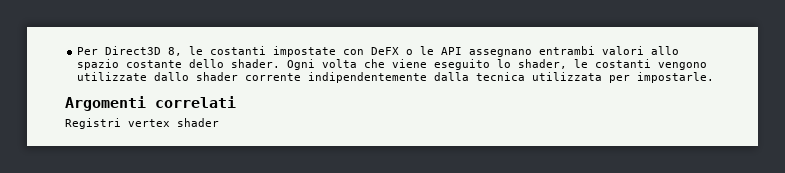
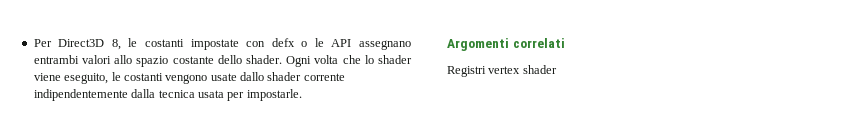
[371,47,400,55] DeFX -> [271,38,295,47] defx
[392,59,568,70] viene eseguito lo shader, -> [364,55,412,64] [33,73,109,84] lo shader viene eseguito,
[77,72,148,81] utilizzate -> [210,73,237,81] usate
[532,72,603,81] utilizzata -> [197,90,224,98] usata

